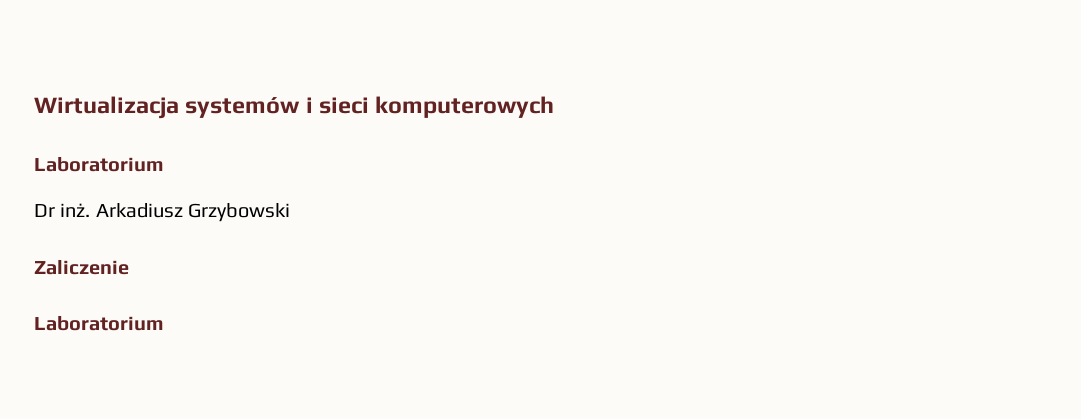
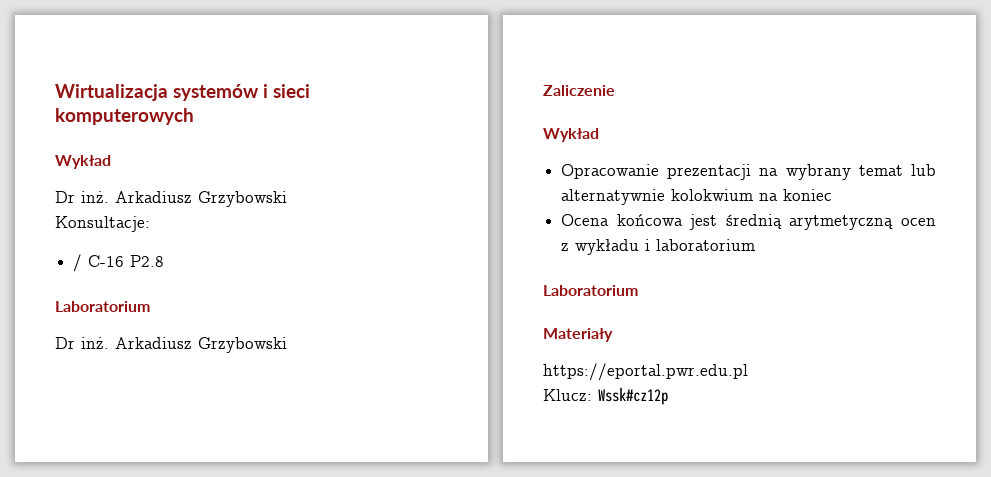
(555, 107) none -> [55,155,111,169] [55,191,287,207] [55,216,150,232] [73,254,165,272] // Wykład // Dr inż. Arkadiusz Grzybowski // Konsultacje: // / C-16 P2.8
[34,316,164,331] Laboratorium -> [543,128,599,142] [561,164,936,180] [561,189,833,205] [561,214,936,230] [561,239,756,255] [543,285,638,296] [543,328,613,342] [543,363,748,381] [543,387,668,405] Wykład // Opracowanie prezentacji na wybrany temat lub alternatywnie kolokwium na koniec // Ocena końcowa jest średnią arytmetyczną ocen z wykładu i laboratorium // Laboratorium // Materiały // https://eportal.pwr.edu.pl // Klucz: Wssk#cz12p

